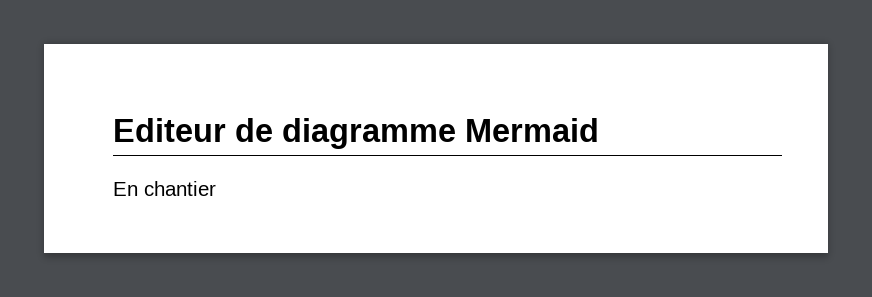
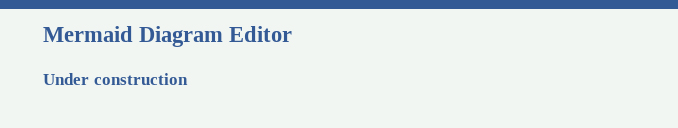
[113,118,599,149] [113,181,216,196] Editeur de diagramme Mermaid // En chantier -> [43,26,293,47] [43,73,188,85] Mermaid Diagram Editor // Under construction

